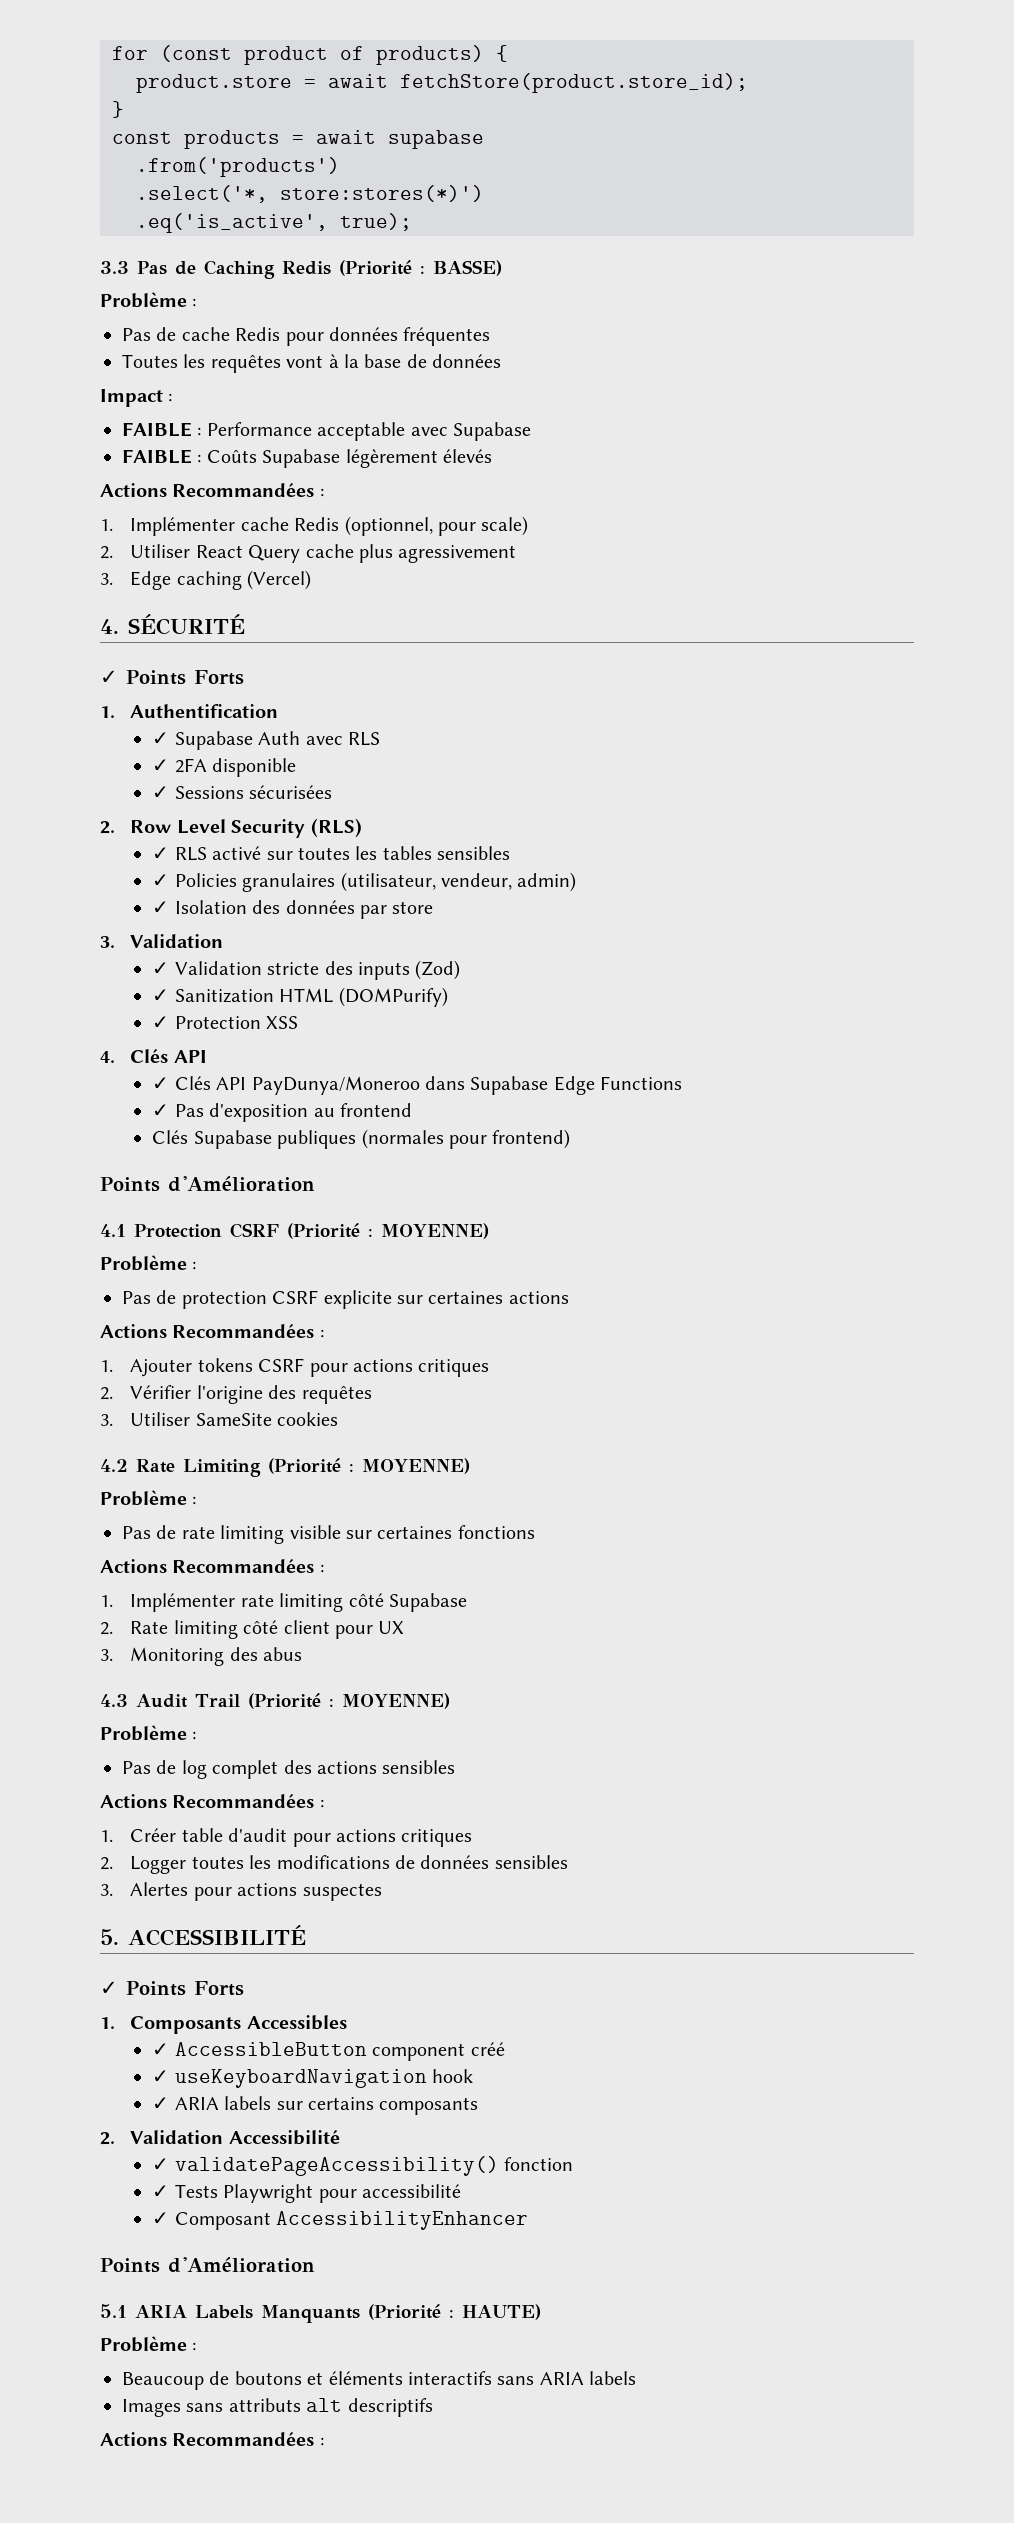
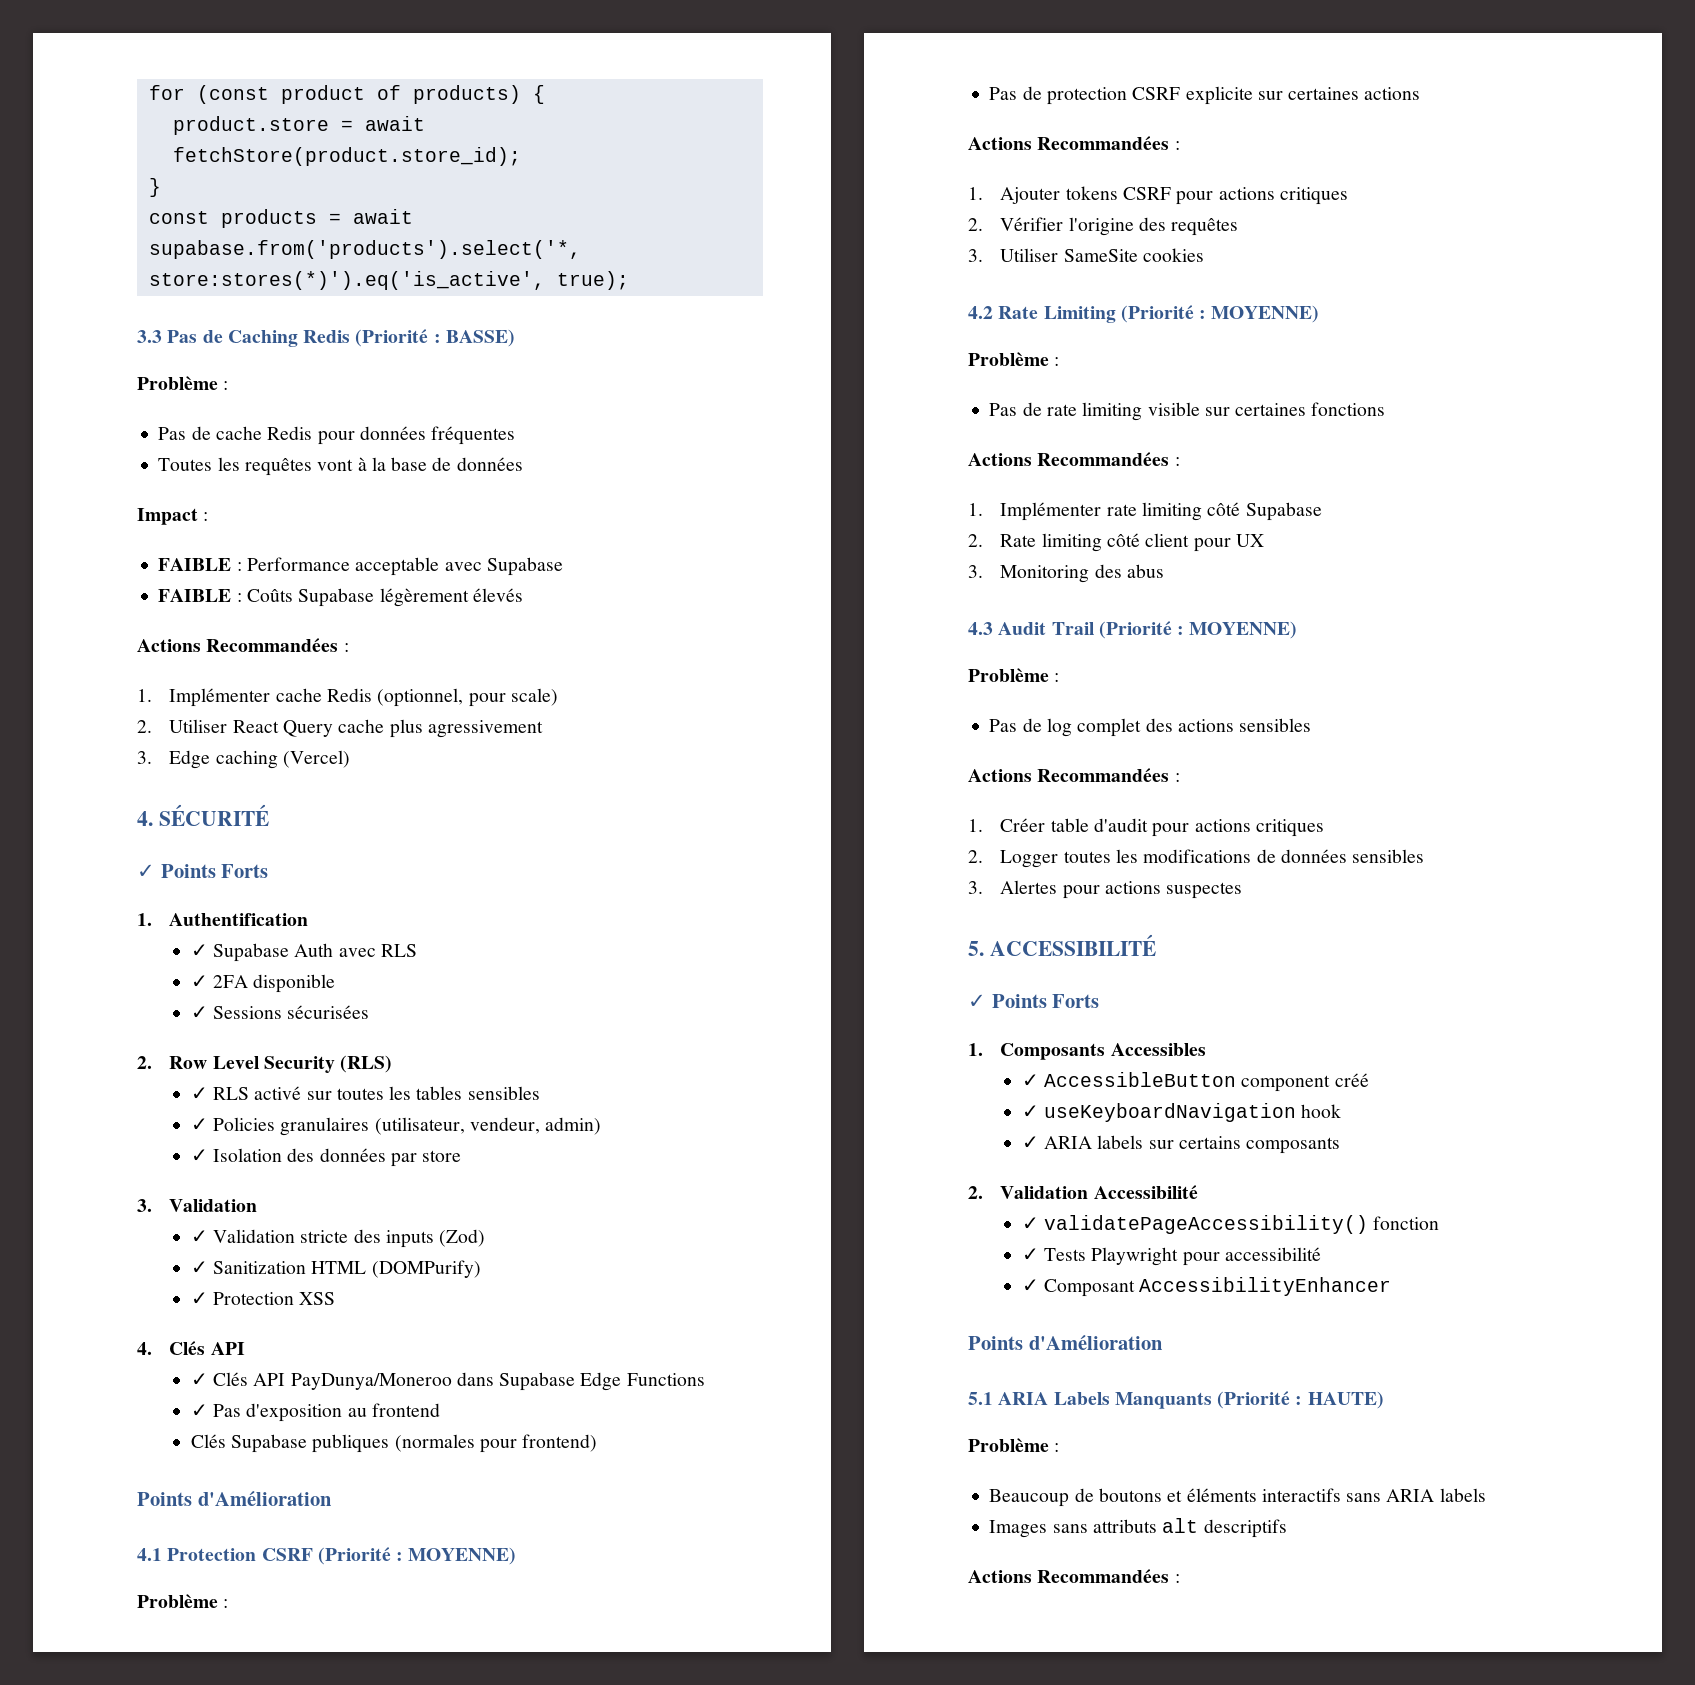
[388,130,484,149] [136,157,340,177] [136,185,484,203] [136,213,328,233] supabase // .from('products') // .select('*, store:stores(*)') // .eq('is_active', -> [148,240,581,259] [148,271,545,290] supabase.from('products').select('*, store:stores(*)').eq('is_active',

